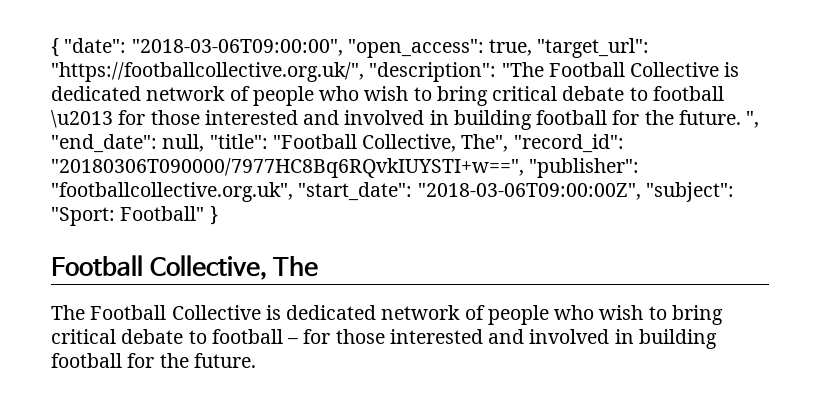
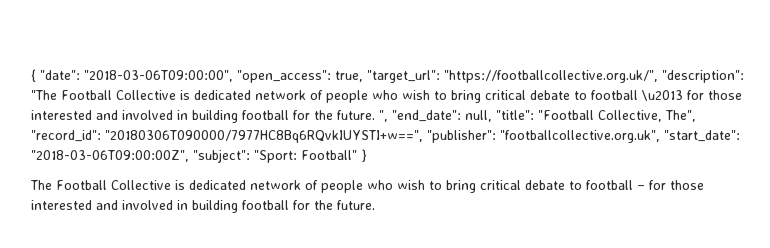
[51,255,319,280] // Football Collective, The -> (367, 155) none

